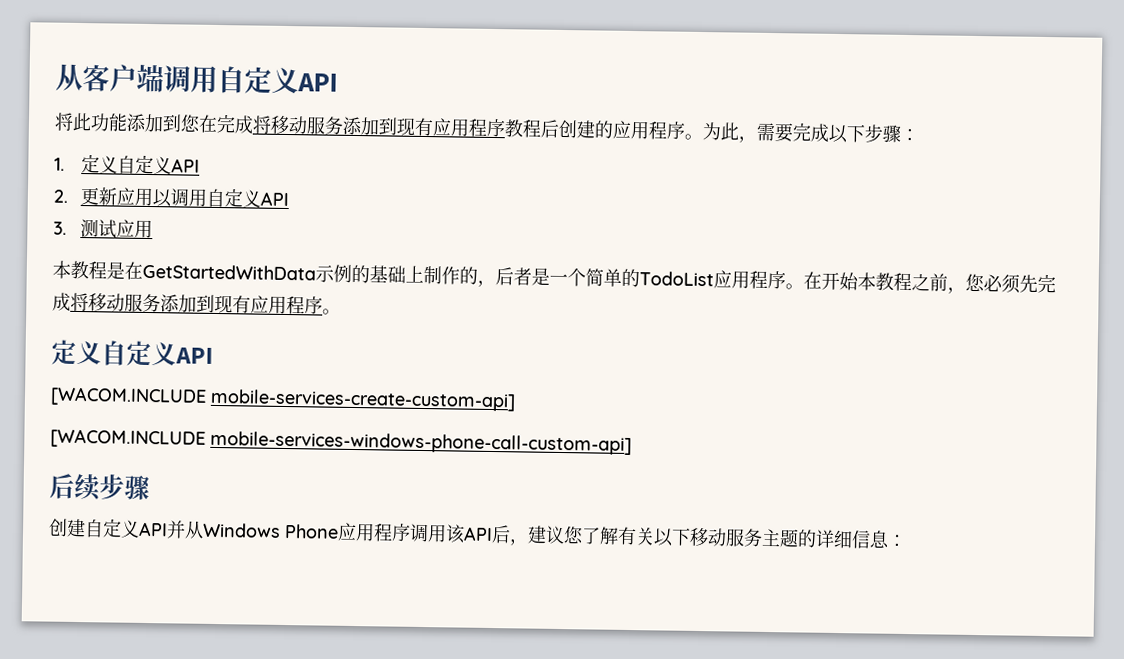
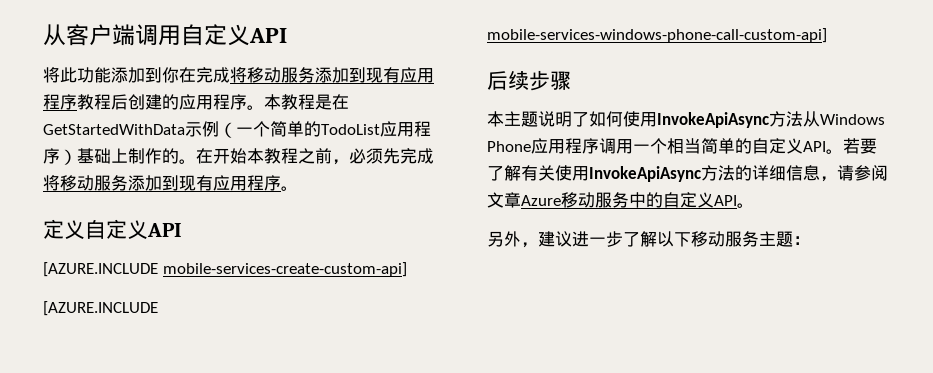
[180,114,201,133] 您 -> [162,67,179,83] 你
[702,122,919,144] [54,154,200,175] [53,187,289,208] [53,218,153,239] 为此，需要完成以下步骤： // 1.定义自定义API // 2.更新应用以调用自定义API // 3.测试应用 // -> (264, 107) none
[351,264,550,288] 的基础上制作的，后者是 -> [219,122,236,138] （
(786, 280) none -> [60,148,179,165] ）基础上制作的
[965,273,985,293] 您 -> (349, 162) none
[50,386,207,407] [WACOM.INCLUDE -> [43,262,158,277] [AZURE.INCLUDE
[50,428,206,449] [WACOM.INCLUDE -> [43,301,158,316] [AZURE.INCLUDE
[48,518,186,539] 创建自定义API并 -> [487,111,803,128] 本主题说明了如何使用InvokeApiAsync方法
[445,524,655,546] 该API后，建议您了解有关 -> [633,138,877,154] [487,165,888,182] [487,192,754,208] [487,231,657,248] 一个相当简单的自定义API。若要了解有关使用InvokeApiAsync方法的详细信息，请参阅文章Azure移动服务中的自定义API。 // 另外，建议进一步了解
[797,529,890,549] 的详细信息 -> (793, 239) none

